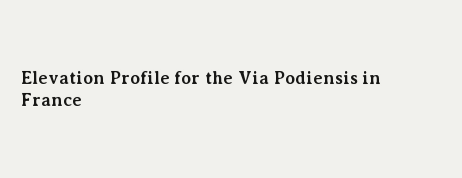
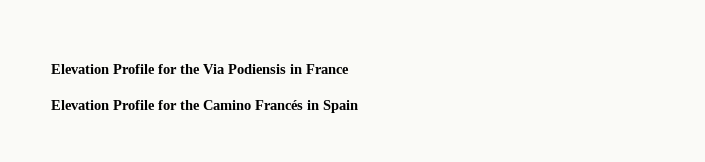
(82, 99) none -> [51,100,358,113] // Elevation Profile for the Camino Francés in Spain

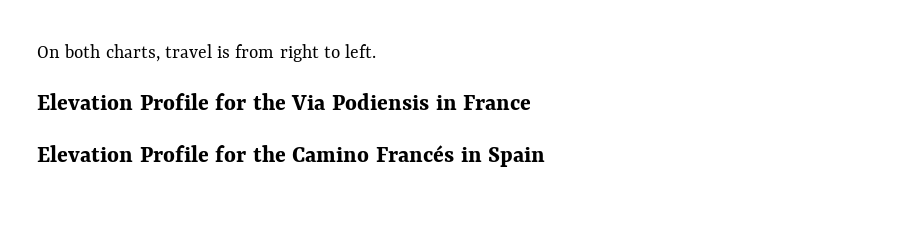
(51, 69) none -> [37,44,377,62] On both charts, travel is from right to left. //

